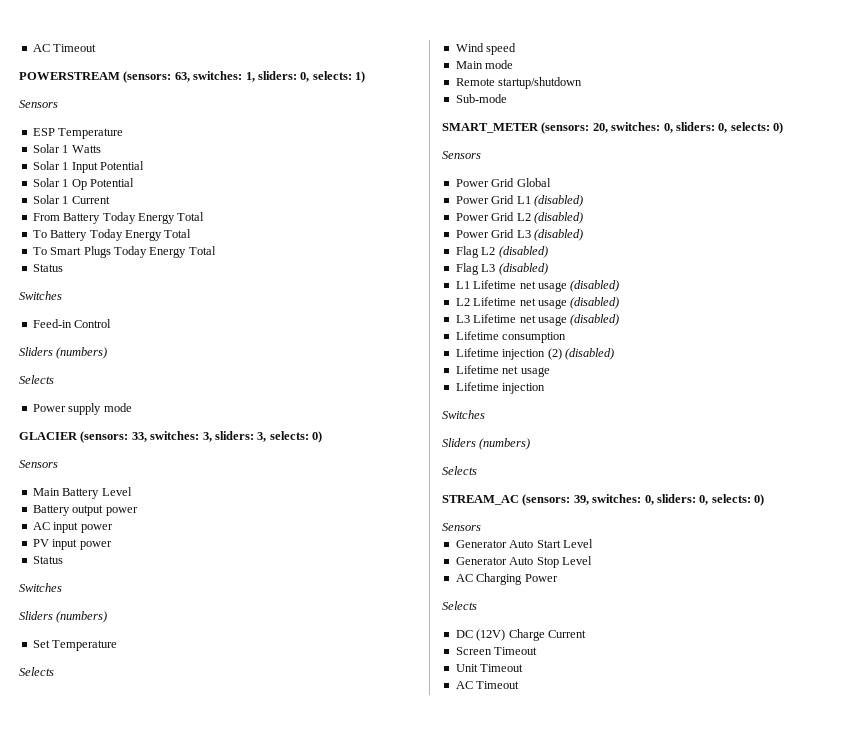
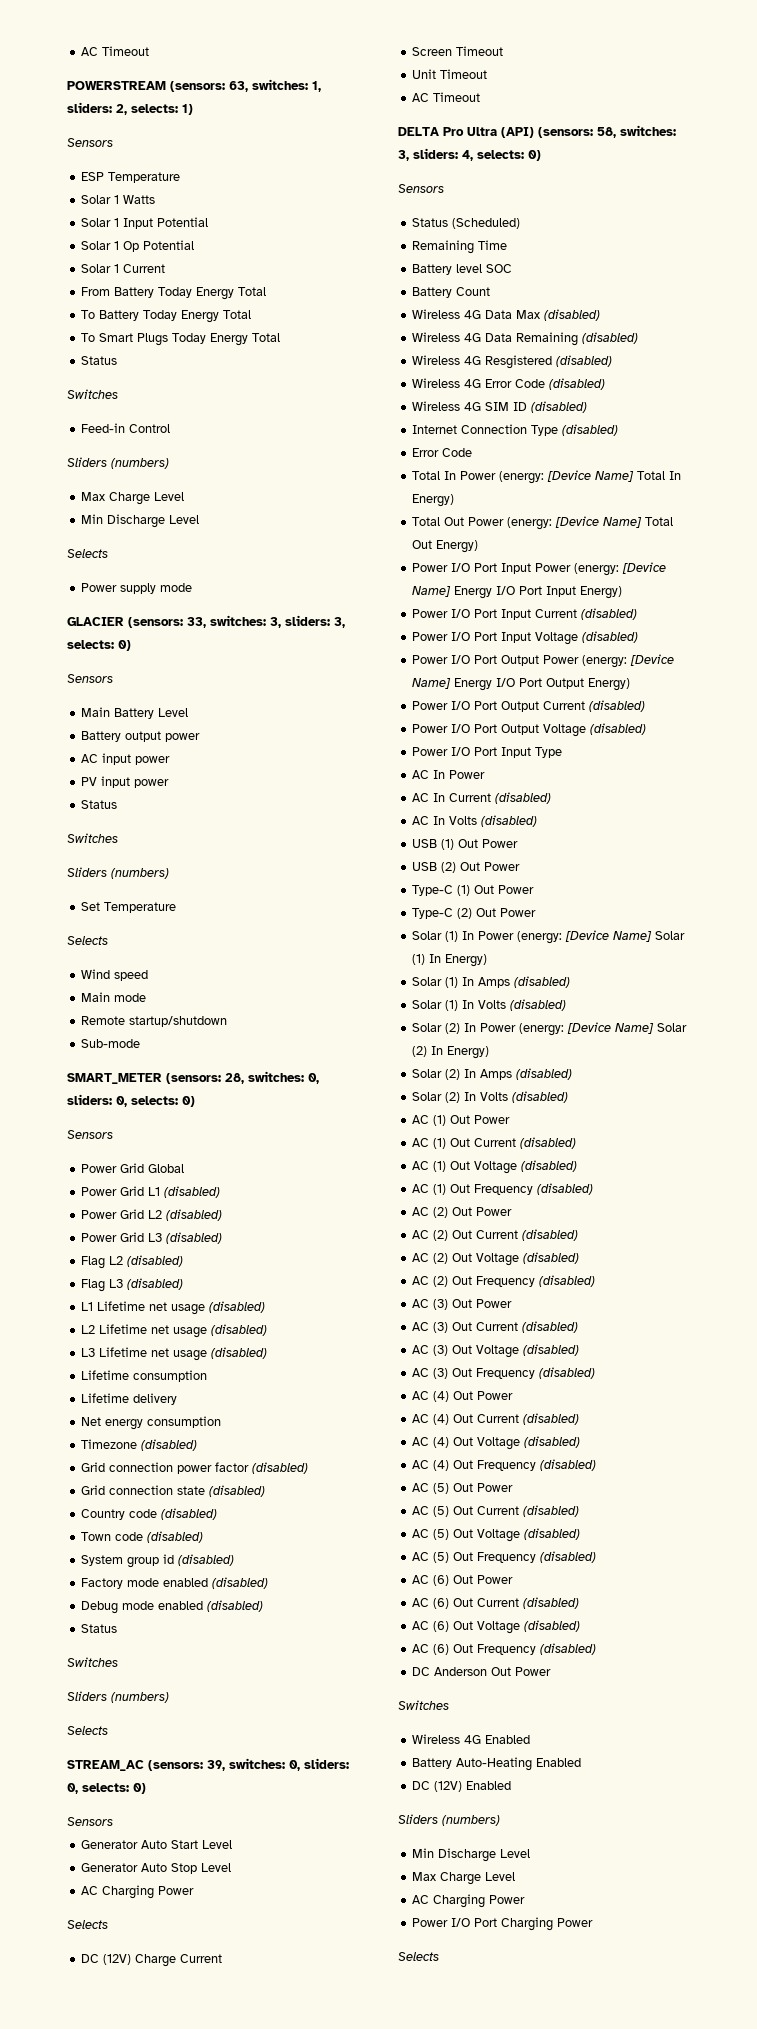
[300,72,310,82] 0, -> [116,104,127,115] 2,
(108, 353) none -> [81,492,185,505] [81,514,200,528] // Max Charge Level // Min Discharge Level
[592,123,608,133] 20, -> [225,1073,244,1084] 28,
[502,348,614,360] [455,365,550,377] [455,382,546,394] injection (2) (disabled) // Lifetime net usage // Lifetime injection -> [133,1393,178,1405] [81,1416,222,1430] [81,1439,198,1451] [81,1462,309,1474] [81,1485,266,1497] [81,1508,218,1520] [81,1531,204,1543] [81,1554,235,1568] [81,1577,269,1589] [81,1600,264,1614] [81,1624,118,1633] delivery // Net energy consumption // Timezone (disabled) // Grid connection power factor (disabled) // Grid connection state (disabled) // Country code (disabled) // Town code (disabled) // System group id (disabled) // Factory mode enabled (disabled) // Debug mode enabled (disabled) // Status
(520, 685) none -> [398,125,676,138] [398,148,541,161] [398,184,444,193] [412,218,521,229] [412,240,508,254] [412,264,513,275] [412,287,491,298] [412,309,601,321] [412,332,639,346] [412,355,613,369] [412,378,606,390] [412,401,588,413] [412,424,619,436] [412,448,473,457] [412,470,682,484] [412,494,455,507] [412,516,674,530] [412,540,479,553] [412,562,667,576] [412,586,623,599] [412,608,638,620] [412,631,639,645] [412,654,675,668] [412,678,631,691] [412,700,646,712] [412,723,647,737] [412,747,563,758] [412,770,486,779] [412,792,552,804] [412,815,538,827] [412,839,519,850] [412,862,521,873] [412,885,535,896] [412,908,537,919] [412,930,686,944] [412,954,488,967] [412,976,571,988] [412,999,567,1011] [412,1022,688,1036] [412,1046,490,1059] [412,1068,573,1080] [412,1091,569,1103] [412,1115,511,1126] [412,1137,577,1149] [412,1160,578,1174] [412,1183,594,1195] [412,1207,513,1218] [412,1229,579,1241] [412,1252,580,1266] [412,1275,596,1287] [412,1299,513,1310] [412,1321,579,1333] [412,1344,580,1358] [412,1367,596,1379] [412,1391,514,1402] [412,1413,580,1425] [412,1436,581,1450] [412,1459,597,1471] [412,1483,514,1494] [412,1505,580,1517] [412,1528,581,1542] [412,1551,597,1563] [412,1575,514,1586] [412,1597,580,1609] [412,1620,581,1634] [412,1643,597,1655] [412,1667,552,1676] [398,1700,449,1710] [412,1734,531,1744] [412,1757,582,1771] [412,1781,512,1792] [398,1814,500,1826] [412,1848,531,1862] [412,1872,516,1885] [412,1894,526,1908] [412,1917,594,1931] [398,1952,439,1961] // DELTA Pro Ultra (API) (sensors: 58, switches: 3, sliders: 4, selects: 0) // Sensors // Status (Scheduled) // Remaining Time // Battery level SOC // Battery Count // Wireless 4G Data Max (disabled) // Wireless 4G Data Remaining (disabled) // Wireless 4G Resgistered (disabled) // Wireless 4G Error Code (disabled) // Wireless 4G SIM ID (disabled) // Internet Connection Type (disabled) // Error Code // Total In Power (energy: [Device Name] Total In Energy) // Total Out Power (energy: [Device Name] Total Out Energy) // Power I/O Port Input Power (energy: [Device Name] Energy I/O Port Input Energy) // Power I/O Port Input Current (disabled) // Power I/O Port Input Voltage (disabled) // Power I/O Port Output Power (energy: [Device Name] Energy I/O Port Output Energy) // Power I/O Port Output Current (disabled) // Power I/O Port Output Voltage (disabled) // Power I/O Port Input Type // AC In Power // AC In Current (disabled) // AC In Volts (disabled) // USB (1) Out Power // USB (2) Out Power // Type-C (1) Out Power // Type-C (2) Out Power // Solar (1) In Power (energy: [Device Name] Solar (1) In Energy) // Solar (1) In Amps (disabled) // Solar (1) In Volts (disabled) // Solar (2) In Power (energy: [Device Name] Solar (2) In Energy) // Solar (2) In Amps (disabled) // Solar (2) In Volts (disabled) // AC (1) Out Power // AC (1) Out Current (disabled) // AC (1) Out Voltage (disabled) // AC (1) Out Frequency (disabled) // AC (2) Out Power // AC (2) Out Current (disabled) // AC (2) Out Voltage (disabled) // AC (2) Out Frequency (disabled) // AC (3) Out Power // AC (3) Out Current (disabled) // AC (3) Out Voltage (disabled) // AC (3) Out Frequency (disabled) // AC (4) Out Power // AC (4) Out Current (disabled) // AC (4) Out Voltage (disabled) // AC (4) Out Frequency (disabled) // AC (5) Out Power // AC (5) Out Current (disabled) // AC (5) Out Voltage (disabled) // AC (5) Out Frequency (disabled) // AC (6) Out Power // AC (6) Out Current (disabled) // AC (6) Out Voltage (disabled) // AC (6) Out Frequency (disabled) // DC Anderson Out Power // Switches // Wireless 4G Enabled // Battery Auto-Heating Enabled // DC (12V) Enabled // Sliders (numbers) // Min Discharge Level // Max Charge Level // AC Charging Power // Power I/O Port Charging Power // Selects

